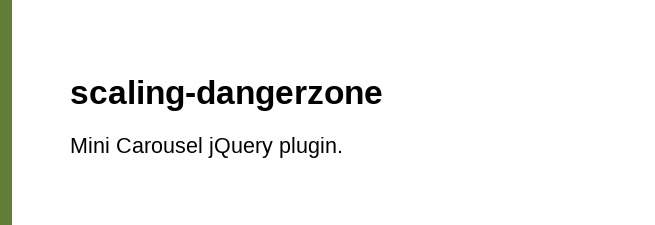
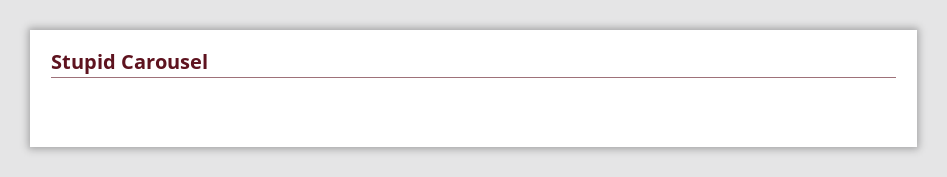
[70,80,383,111] [70,137,343,158] scaling-dangerzone // Mini Carousel jQuery plugin. -> [51,54,209,74] Stupid Carousel

